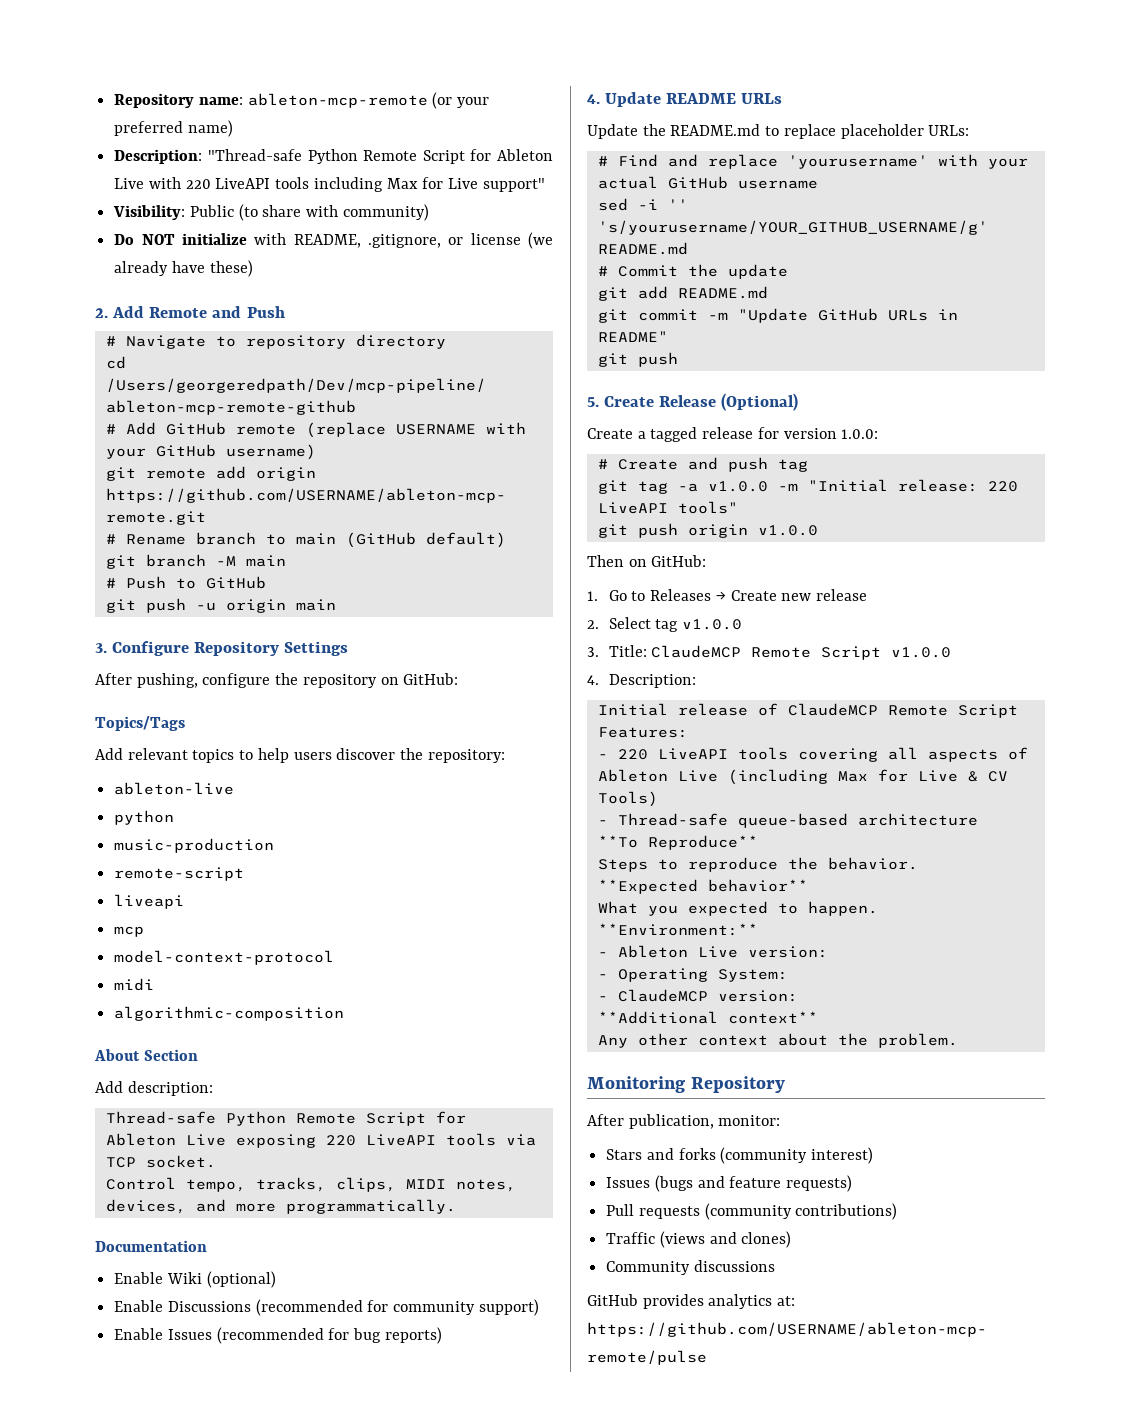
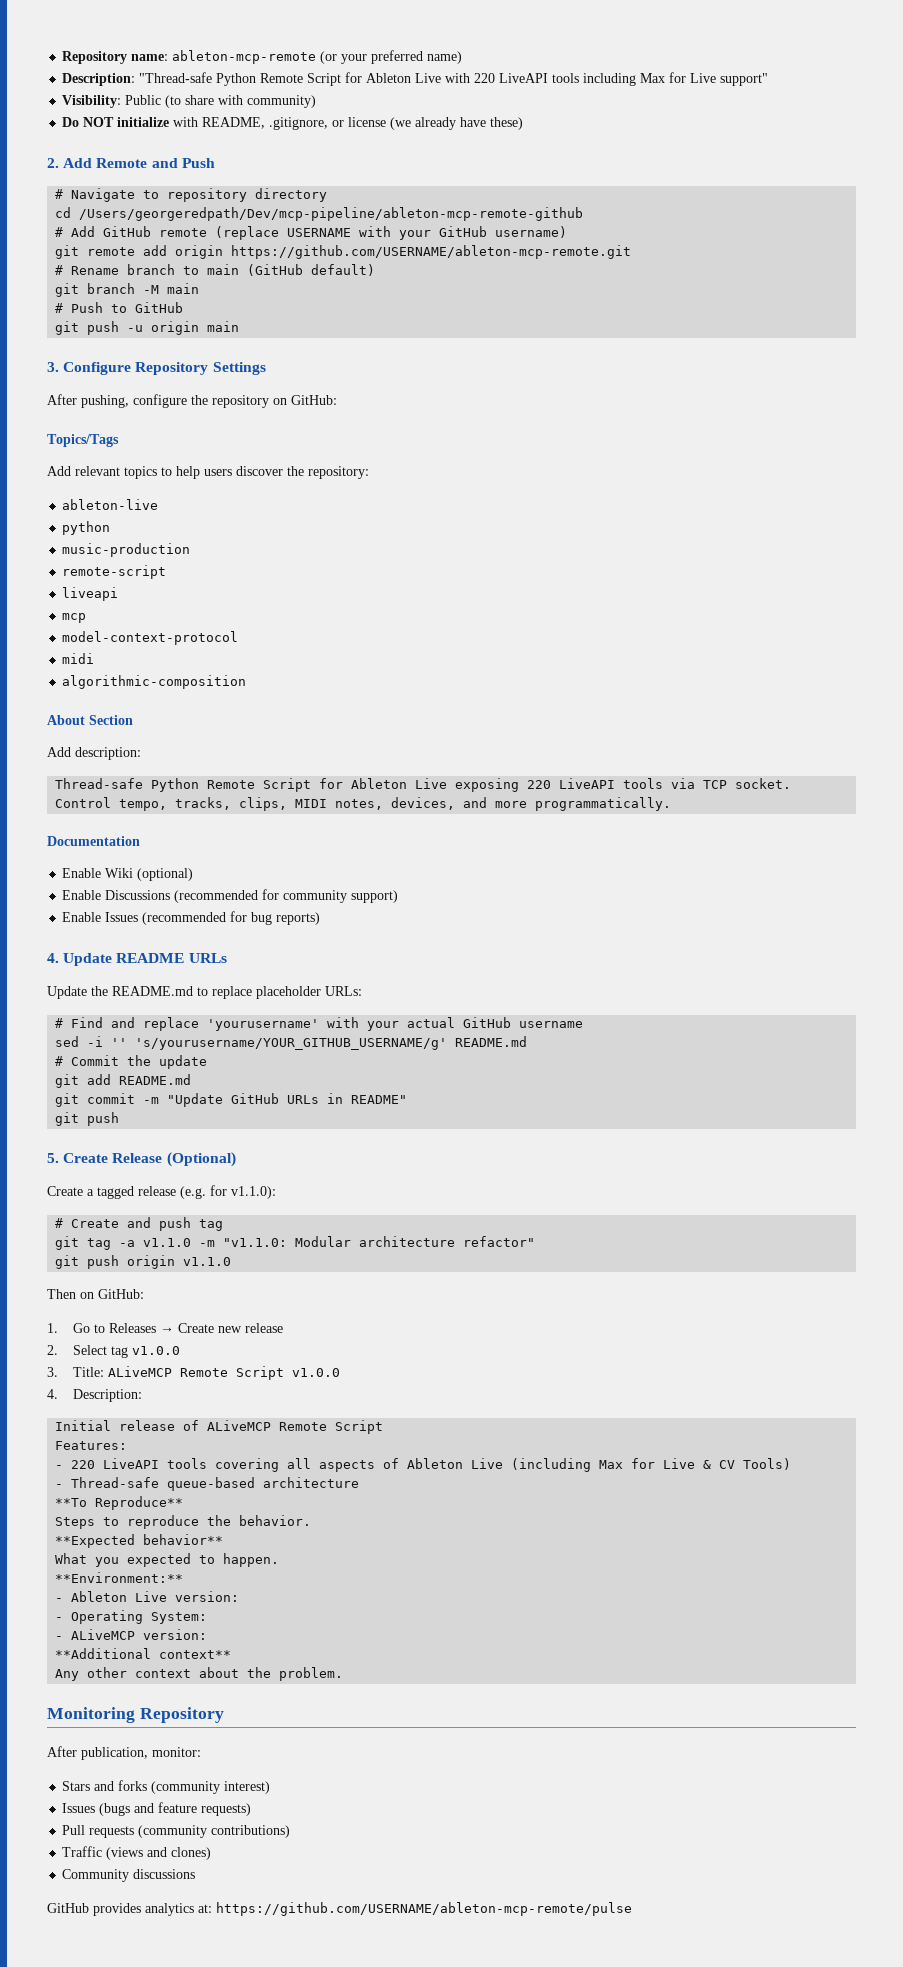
[757,427,879,439] for version 1.0.0: -> [180,1185,276,1199] (e.g. for v1.1.0):
[707,479,1018,492] [597,501,738,514] v1.0.0 -m "Initial release: 220 LiveAPI tools" -> [143,1236,536,1247] v1.1.0 -m "v1.1.0: Modular architecture refactor"
[757,525,818,536] v1.0.0 -> [183,1257,232,1266] v1.1.0
[651,645,742,658] ClaudeMCP -> [108,1366,173,1377] ALiveMCP
[787,703,878,716] ClaudeMCP -> [207,1420,272,1431] ALiveMCP
[617,989,708,1002] ClaudeMCP -> [71,1629,136,1640] ALiveMCP

